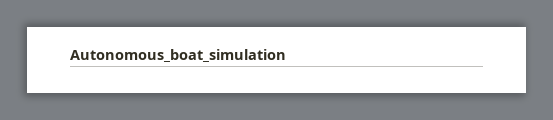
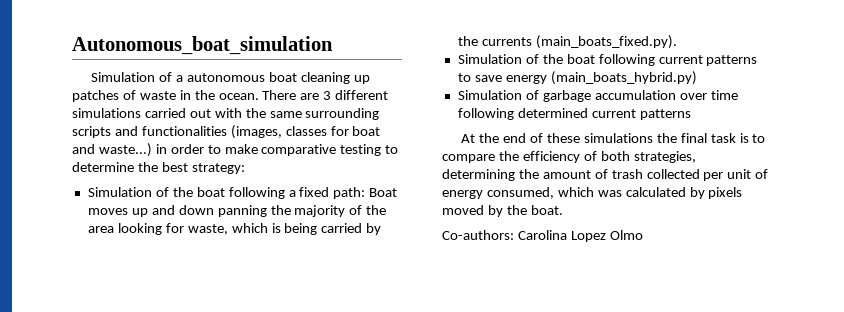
(286, 55) none -> [91,72,370,84] [72,90,389,102] [72,108,380,120] [72,125,381,139] [72,143,399,157] [72,162,245,174] [87,187,398,199] [87,205,387,217] [87,223,382,235] [457,35,677,49] [457,54,758,66] [457,71,697,85] [457,90,738,102] [457,108,691,120] [461,133,766,143] [442,151,696,163] [442,169,769,181] [442,187,743,199] [442,205,563,217] [442,230,643,242] // Simulation of a autonomous boat cleaning up patches of waste in the ocean. There are 3 different simulations carried out with the same surrounding scripts and functionalities (images, classes for boat and waste...) in order to make comparative testing to determine the best strategy: // Simulation of the boat following a fixed path: Boat moves up and down panning the majority of the area looking for waste, which is being carried by the currents (main_boats_fixed.py). // Simulation of the boat following current patterns to save energy (main_boats_hybrid.py) // Simulation of garbage accumulation over time following determined current patterns // At the end of these simulations the final task is to compare the efficiency of both strategies, determining the amount of trash collected per unit of energy consumed, which was calculated by pixels moved by the boat. // Co-authors: Carolina Lopez Olmo

